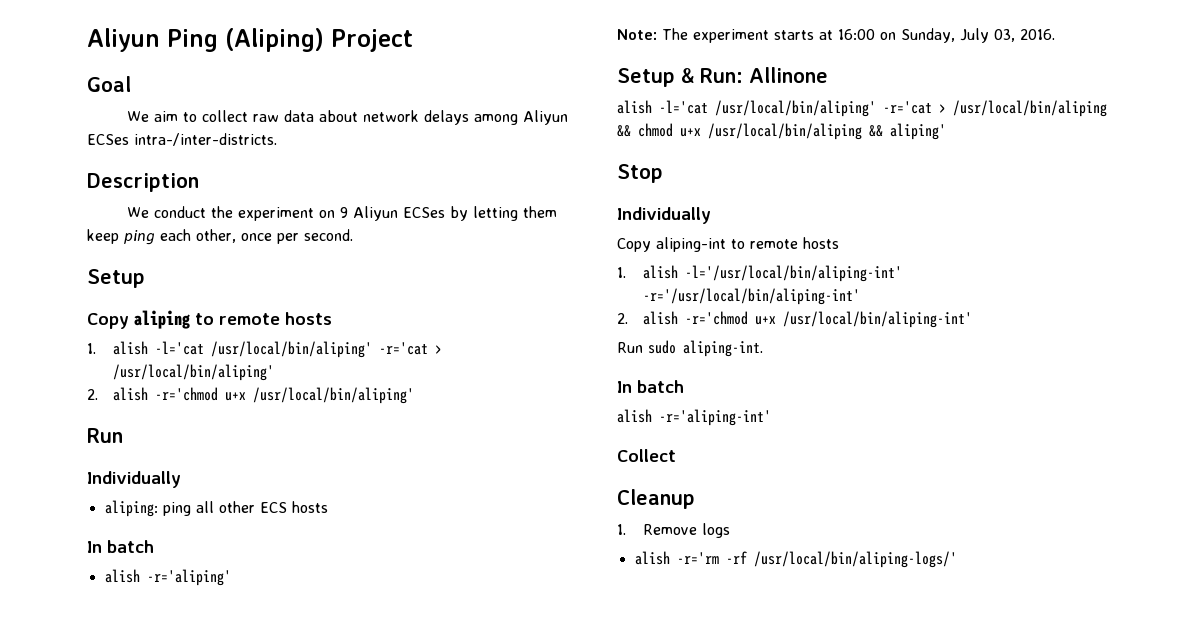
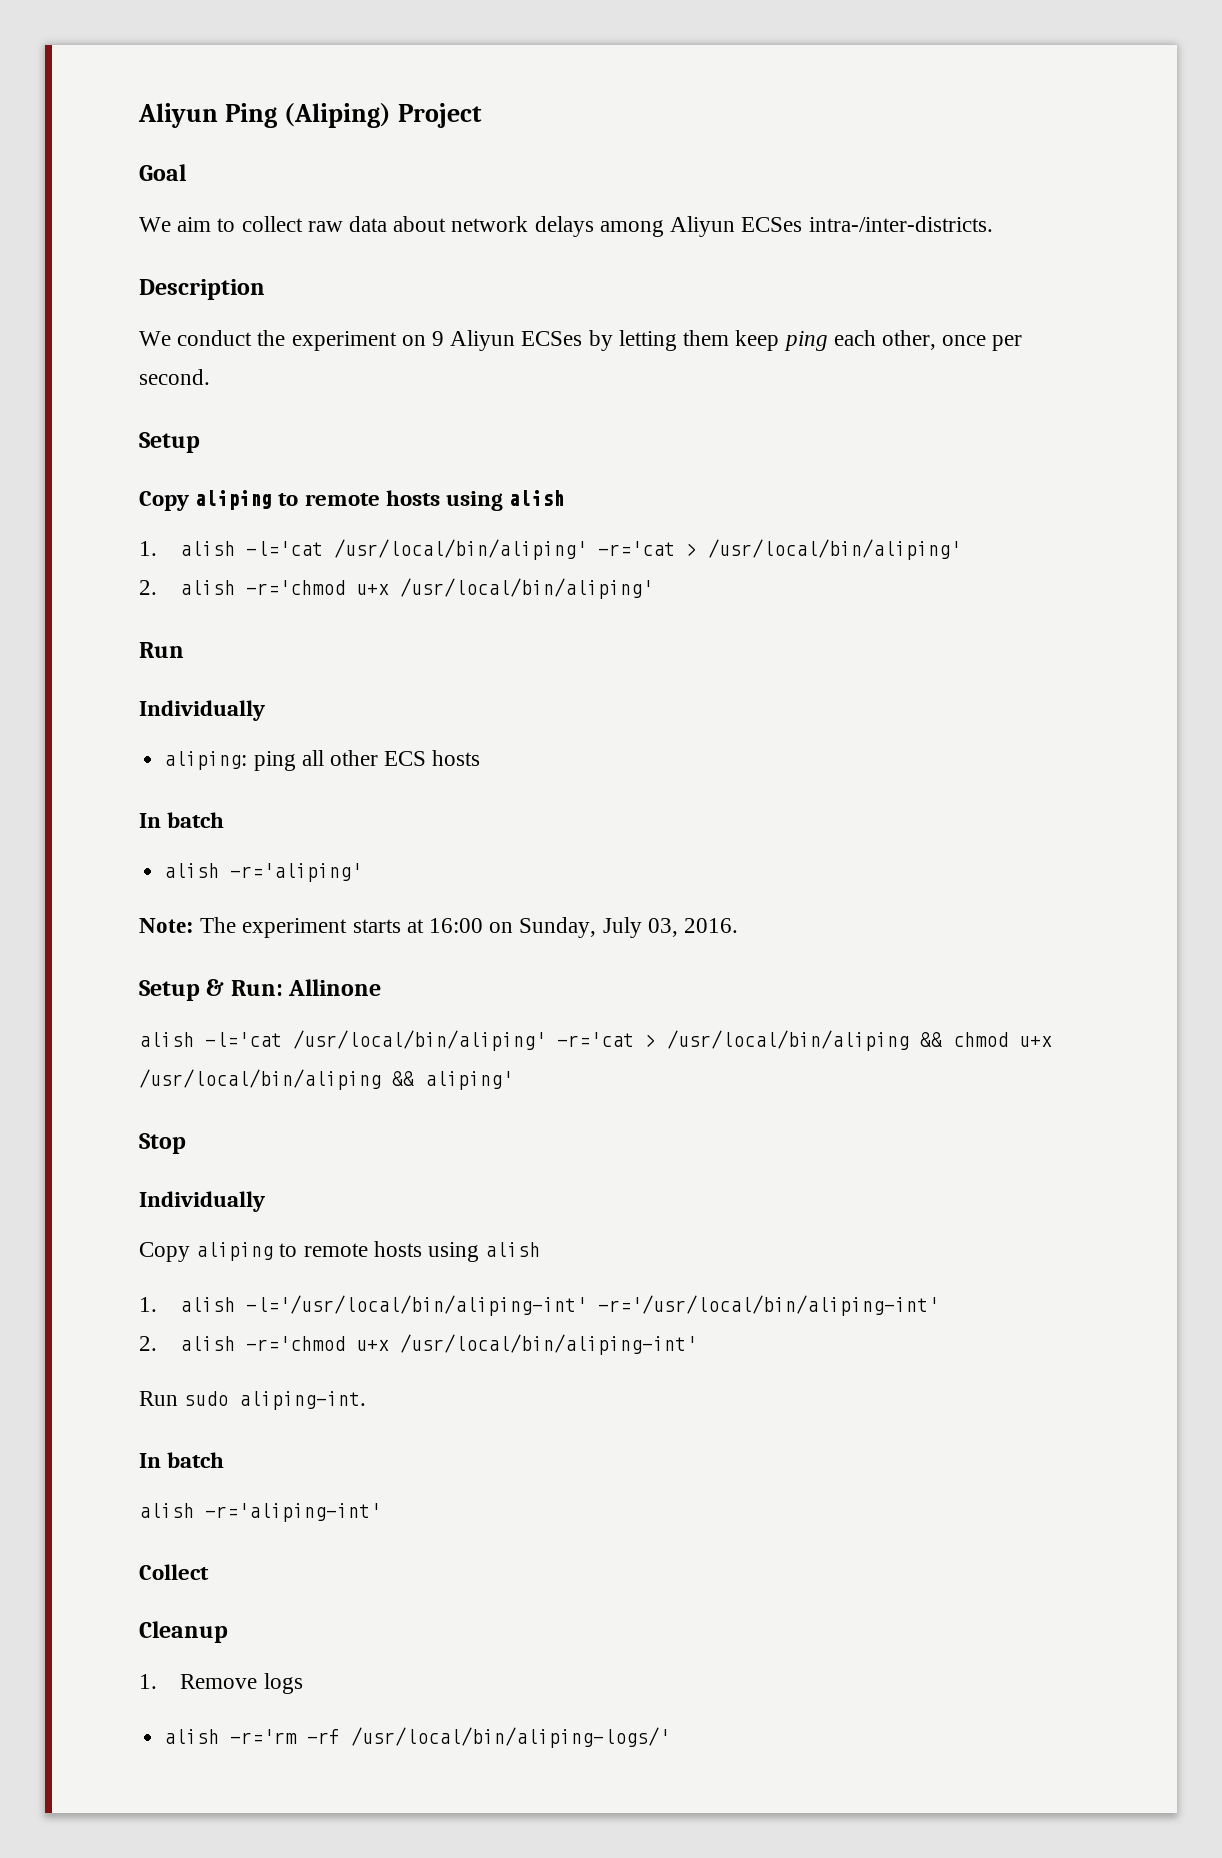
(332, 318) none -> [446,490,565,511] using alish
[656,237,839,252] aliping-int to remote hosts -> [196,1241,541,1262] aliping to remote hosts using alish

